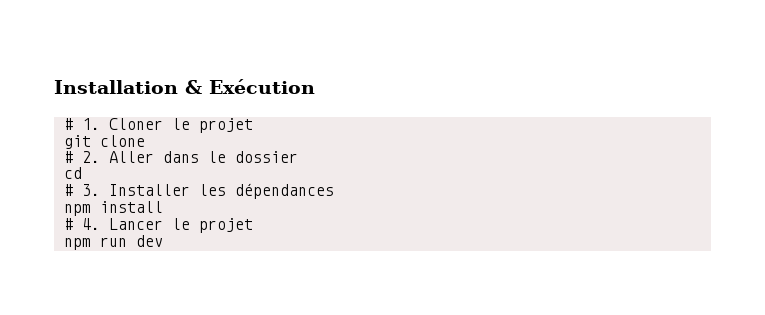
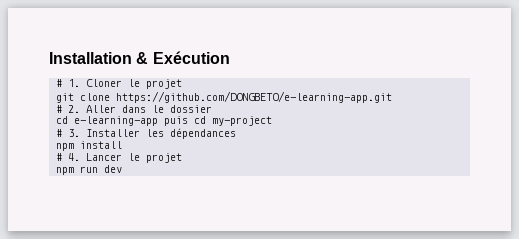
(145, 141) none -> [116,91,393,103] https://github.com/DONGBETO/e-learning-app.git
(82, 173) none -> [74,116,273,126] e-learning-app puis cd my-project

